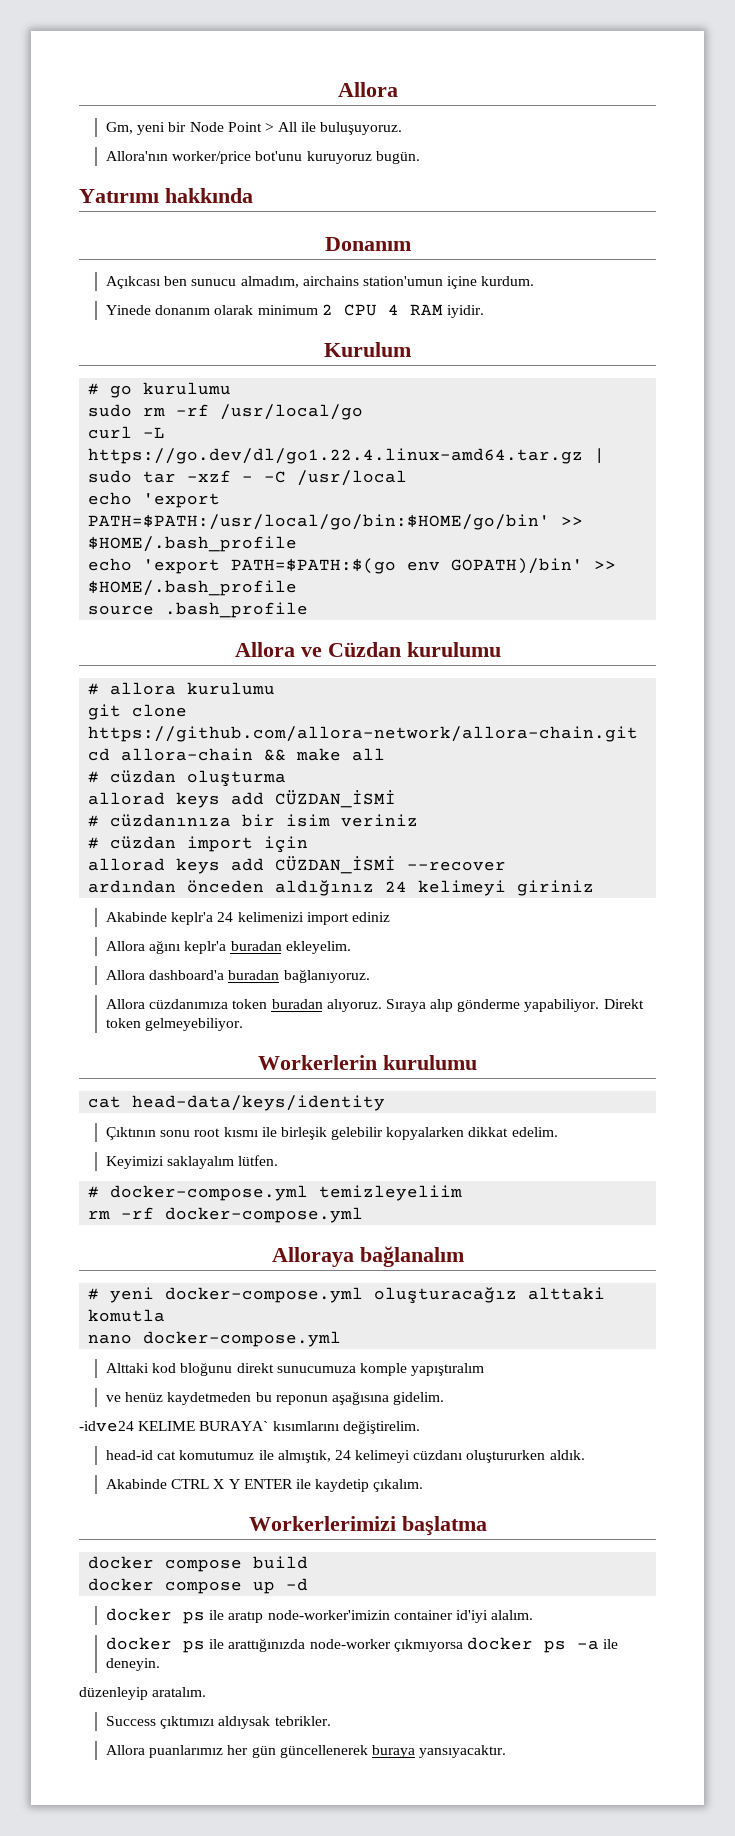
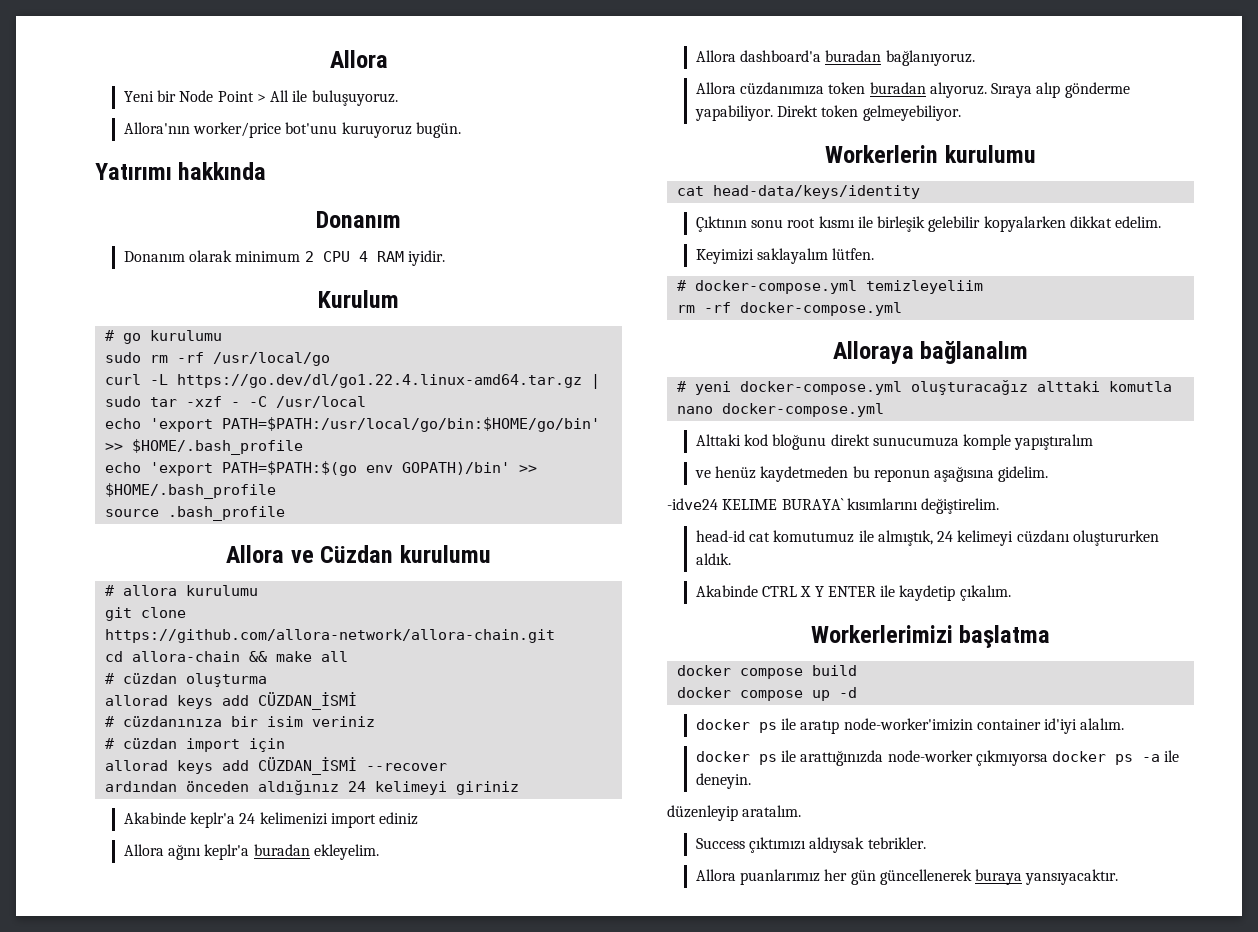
[105,122,166,135] Gm, yeni -> [123,91,154,102] Yeni
[105,276,535,289] [105,305,211,315] Açıkcası ben sunucu almadım, airchains station'umun içine kurdum. // Yinede donanım -> [123,251,185,262] Donanım

